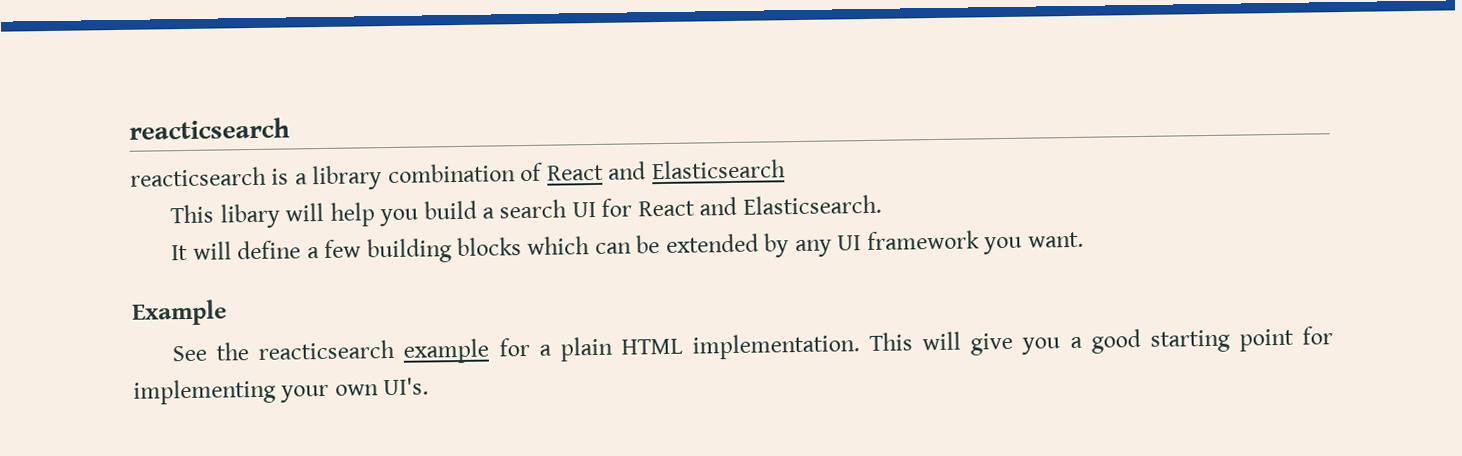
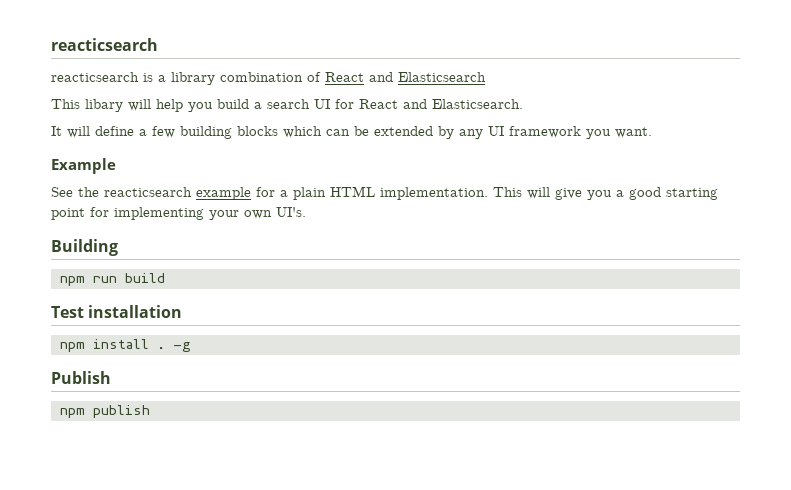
(430, 386) none -> [51,239,118,256] [59,273,165,286] [51,305,183,318] [59,339,191,352] [51,371,111,384] [59,405,150,418] // Building // npm run build // Test installation // npm install . -g // Publish // npm publish

